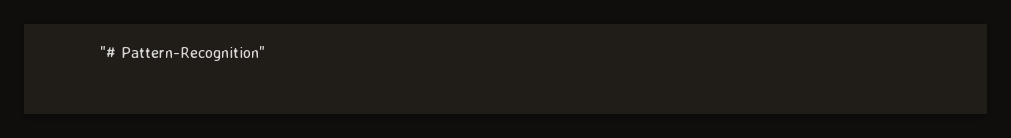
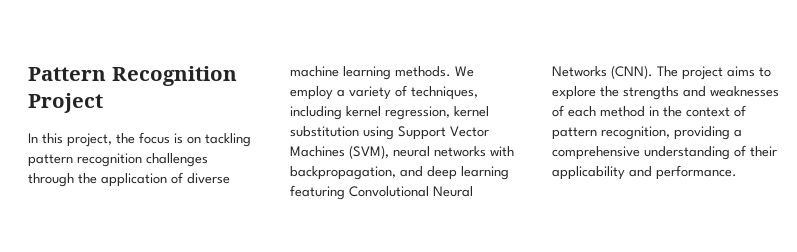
[100,46,265,61] "# Pattern-Recognition" -> [28,66,237,86] [28,93,103,113] [28,132,251,147] [28,153,208,167] [28,172,230,187] [290,66,474,80] [290,85,478,100] [290,106,489,120] [290,126,489,140] [290,145,514,159] [290,166,509,180] [290,185,473,200] [552,65,771,80] [552,86,779,100] [552,105,746,117] [552,126,742,140] [552,145,777,160] [552,165,737,180] Pattern Recognition Project // In this project, the focus is on tackling pattern recognition challenges through the application of diverse machine learning methods. We employ a variety of techniques, including kernel regression, kernel substitution using Support Vector Machines (SVM), neural networks with backpropagation, and deep learning featuring Convolutional Neural Networks (CNN). The project aims to explore the strengths and weaknesses of each method in the context of pattern recognition, providing a comprehensive understanding of their applicability and performance.

